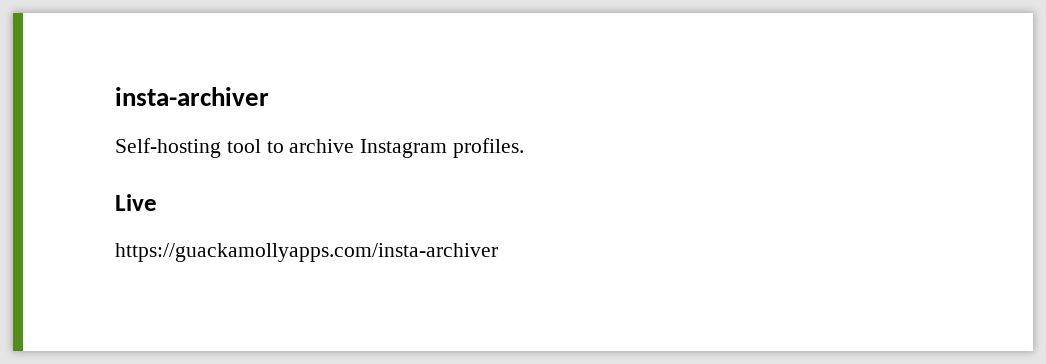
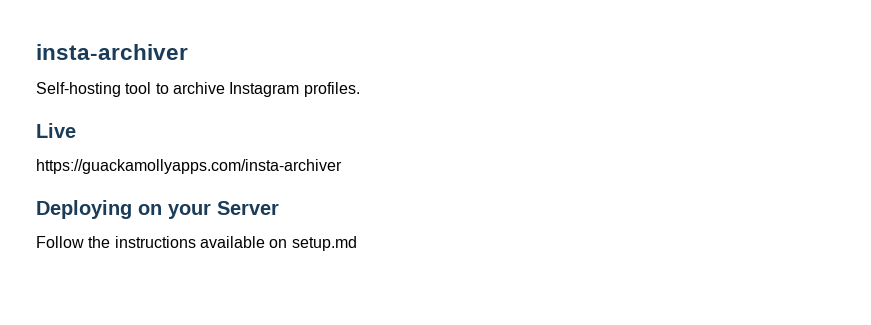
(498, 252) none -> [36,200,279,219] [36,236,357,251] // Deploying on your Server // Follow the instructions available on setup.md

